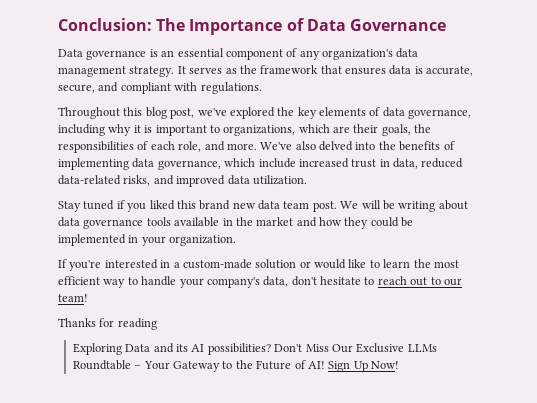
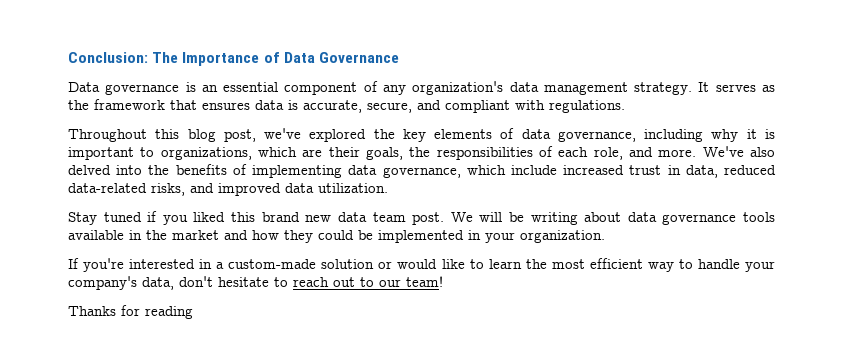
[72,343,437,355] [72,360,400,372] // Exploring Data and its AI possibilities? Don't Miss Our Exclusive LLMs Roundtable – Your Gateway to the Future of AI! Sign Up Now! -> (193, 312) none

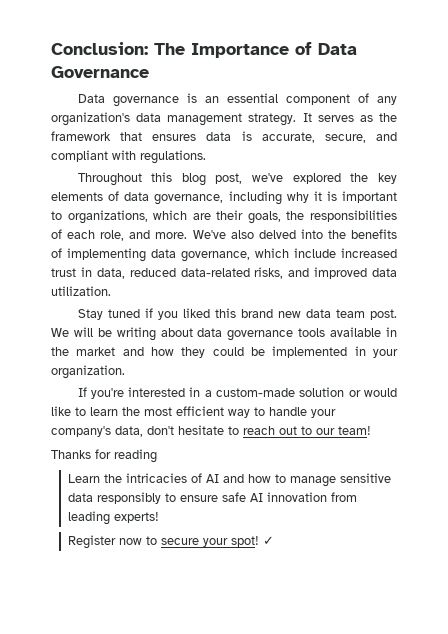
(193, 312) none -> [68,473,392,487] [68,492,358,504] [68,511,160,525] [68,535,275,549] // Learn the intricacies of AI and how to manage sensitive data responsibly to ensure safe AI innovation from leading experts! // Register now to secure your spot! ✓

